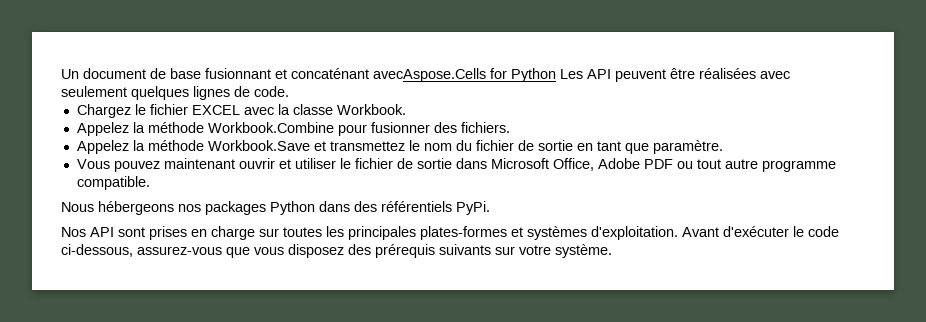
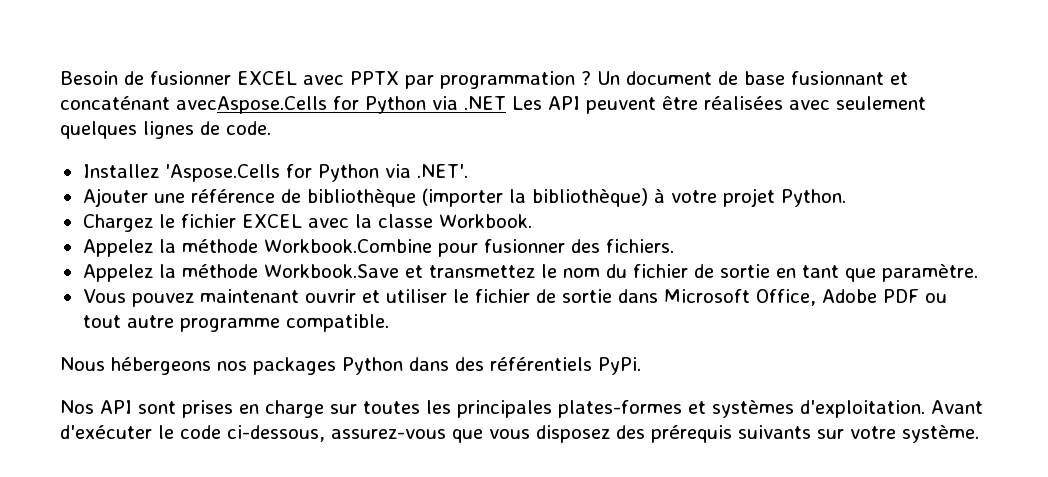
(61, 74) none -> [60,71,591,89] Besoin de fusionner EXCEL avec PPTX par programmation ?
(556, 75) none -> [432,96,506,110] via .NET
(289, 91) none -> [82,164,468,182] [82,188,846,207] // Installez 'Aspose.Cells for Python via .NET'. // Ajouter une référence de bibliothèque (importer la bibliothèque) à votre projet Python.

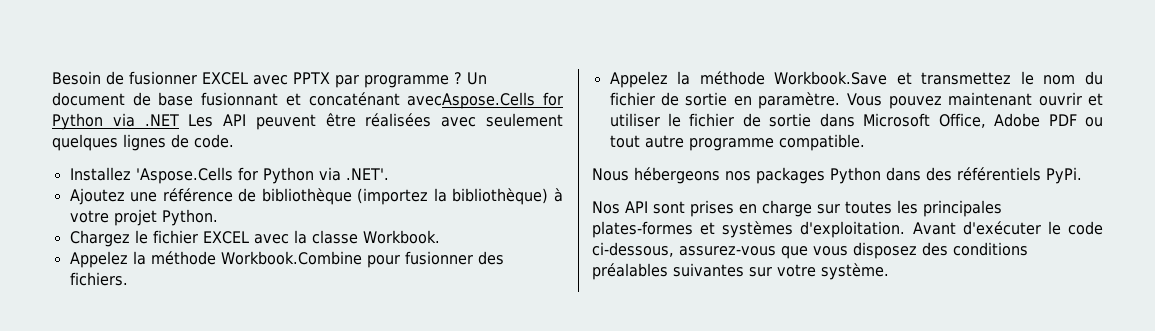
[440,71,575,89] programmation -> [363,75,449,88] programme
[82,188,148,207] Ajouter -> [69,188,125,205] Ajoutez
[421,188,503,207] (importer -> [357,188,429,205] (importez
[801,265,876,282] tant que -> (752, 101) none
(978, 273) // -> (841, 100) none
[651,425,811,443] prérequis suivants -> [953,242,1028,256] [592,263,744,280] conditions préalables suivantes

